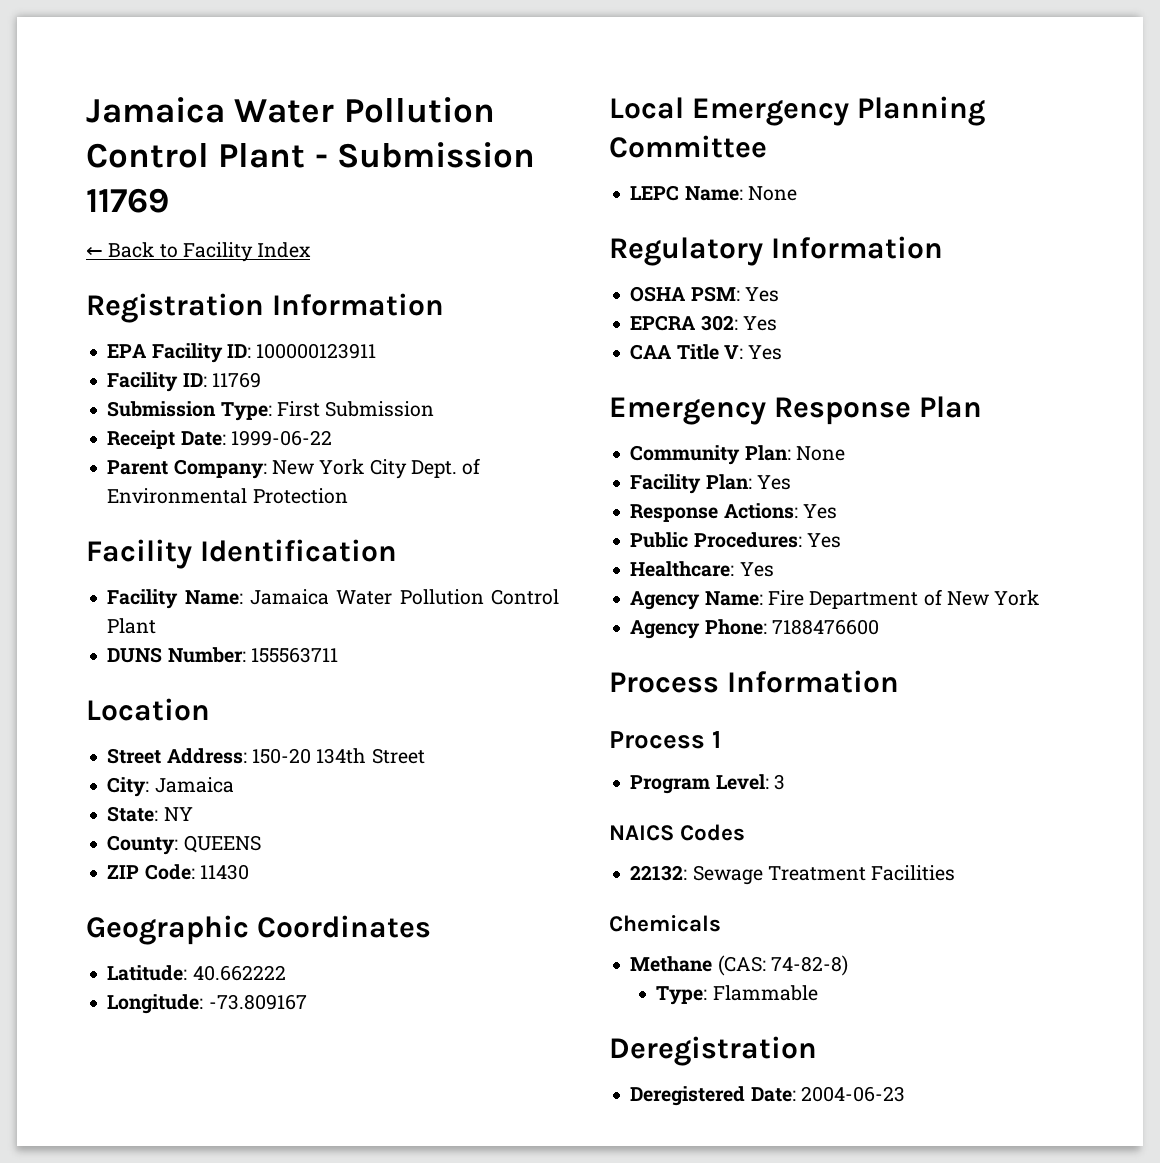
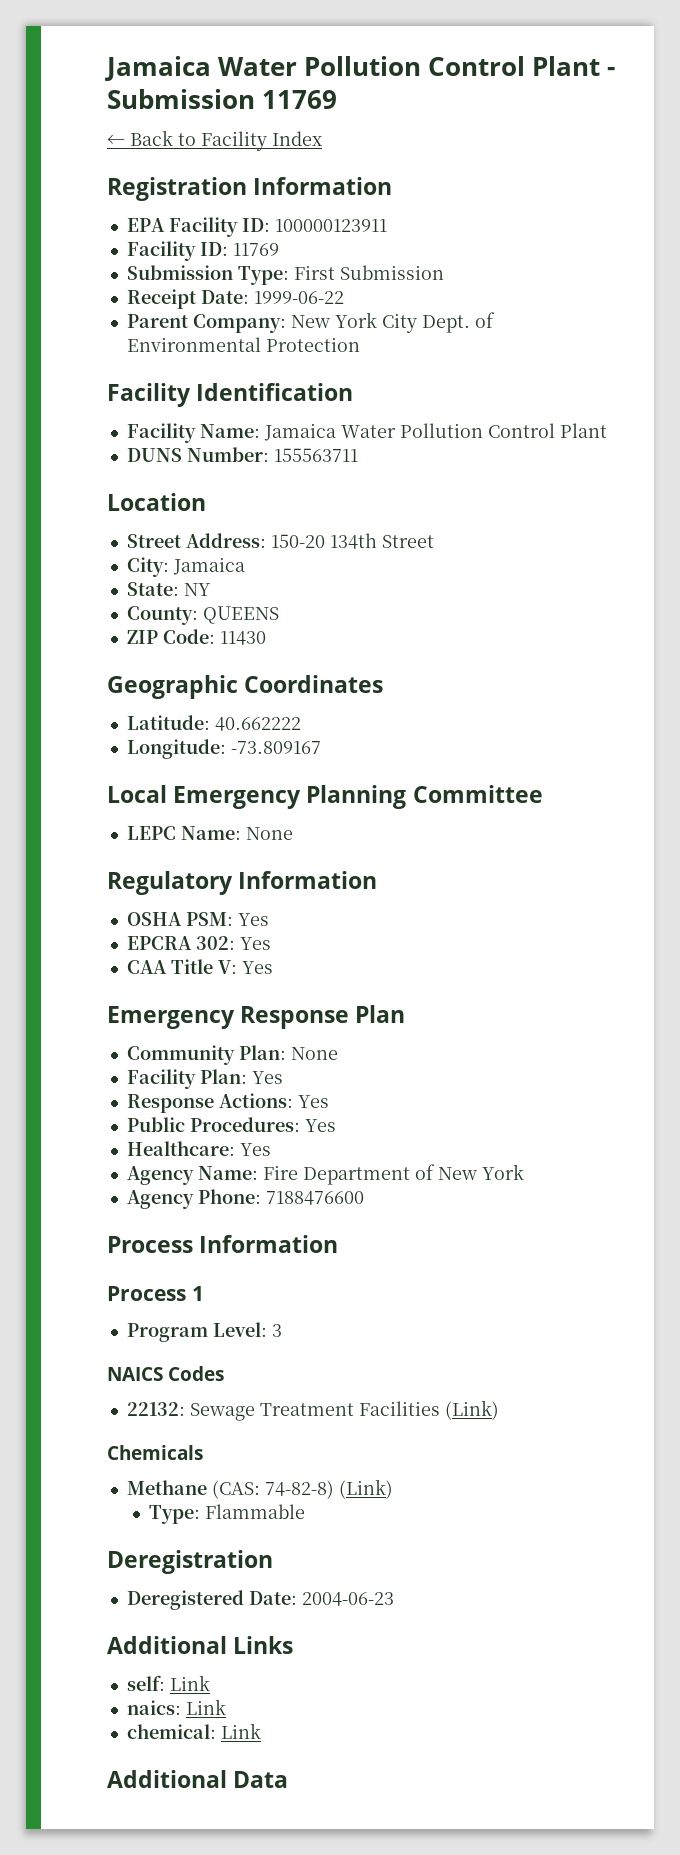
(956, 873) none -> [444,1400,499,1420] (Link)
(848, 965) none -> [338,1479,393,1499] (Link)
(905, 1094) none -> [107,1636,294,1654] [126,1675,210,1691] [126,1699,226,1715] [126,1723,261,1739] [107,1770,289,1788] // Additional Links // self: Link // naics: Link // chemical: Link // Additional Data

